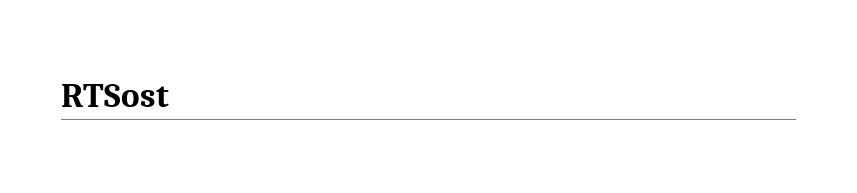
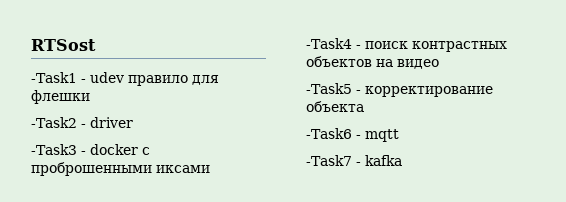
(169, 95) none -> [31,72,219,86] [31,90,90,104] [31,117,133,128] [31,144,150,155] [31,162,210,176] [306,38,507,52] [306,56,439,69] [306,83,493,97] [306,101,364,112] [306,128,399,142] [306,155,402,166] // -Task1 - udev правило для флешки // -Task2 - driver // -Task3 - docker с проброшенными иксами // -Task4 - поиск контрастных объектов на видео // -Task5 - корректирование объекта // -Task6 - mqtt // -Task7 - kafka

